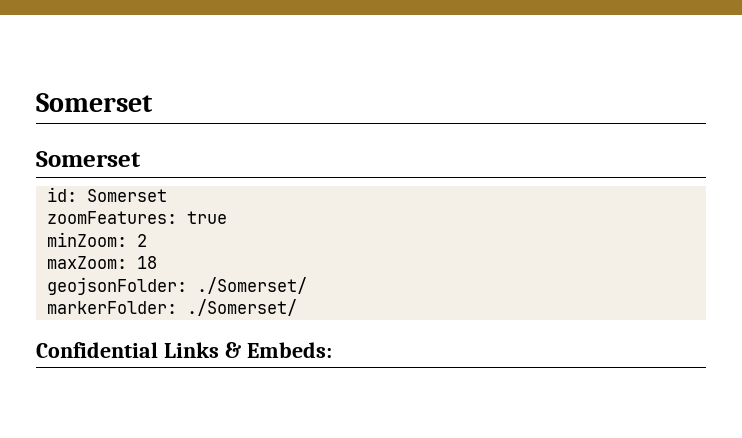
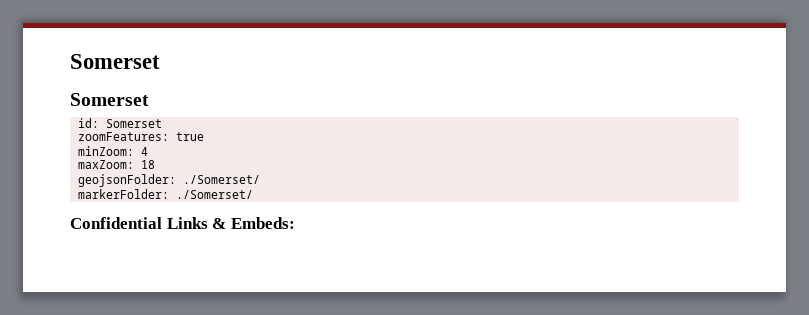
[136,234,147,247] 2 -> [140,147,148,156] 4

